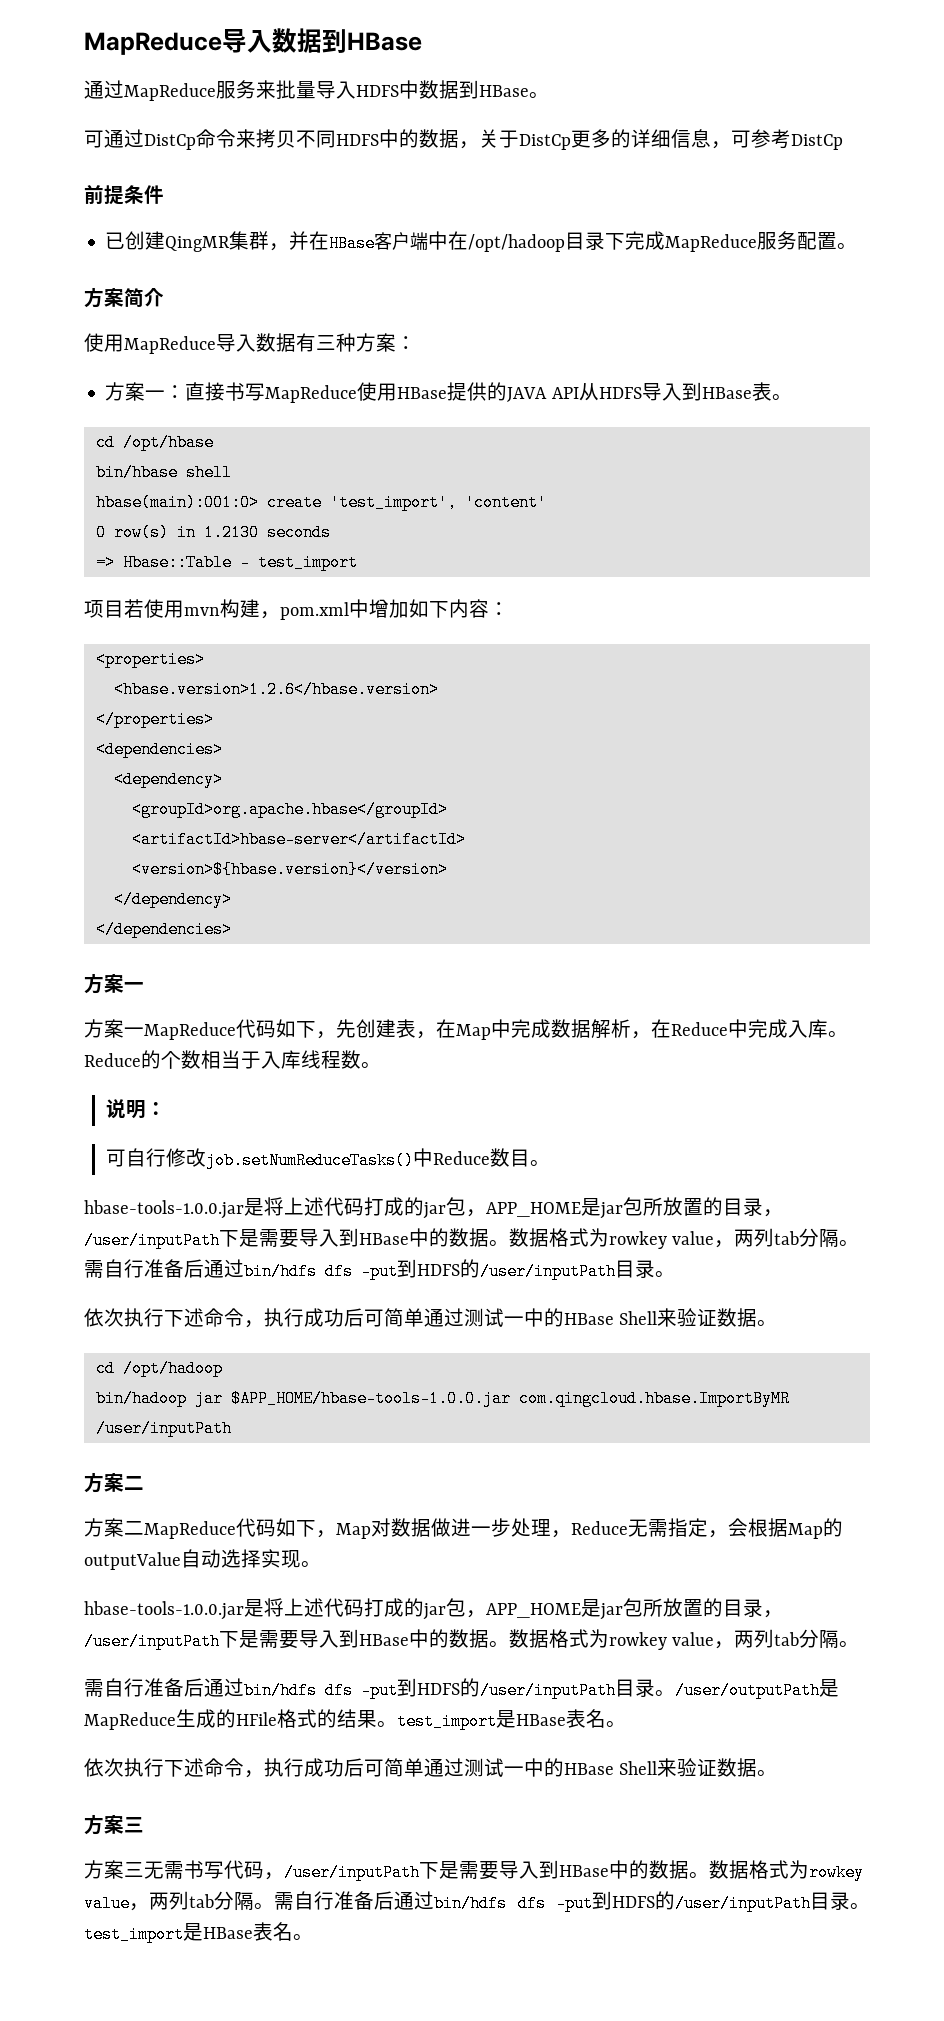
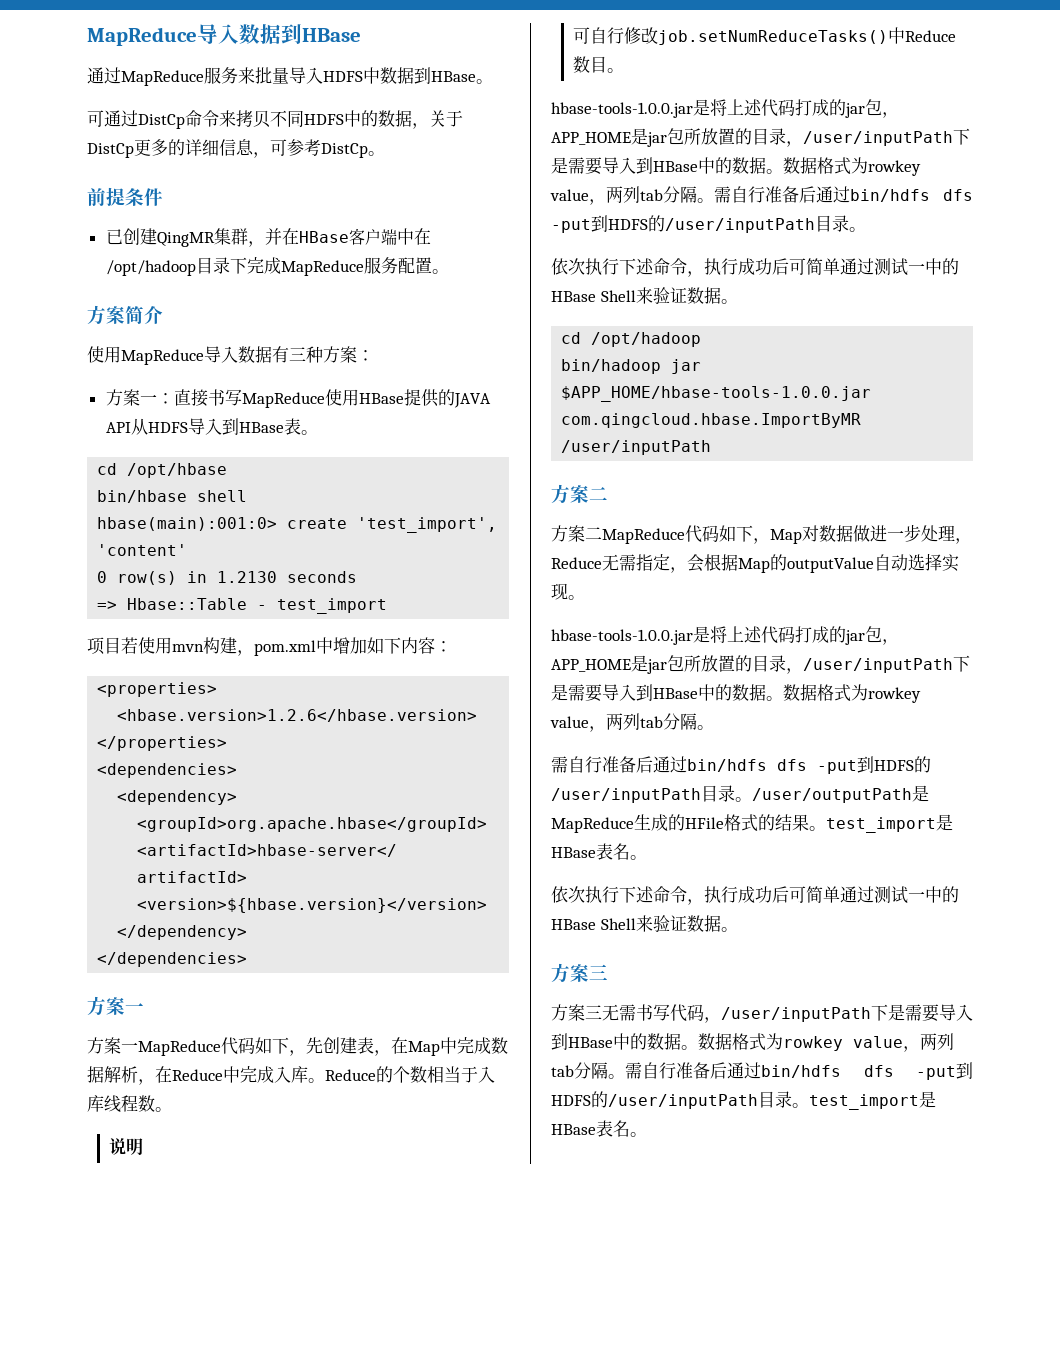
(843, 142) none -> [368,151,385,156] 。
[145,1102,166,1116] ： -> (144, 1146) none

